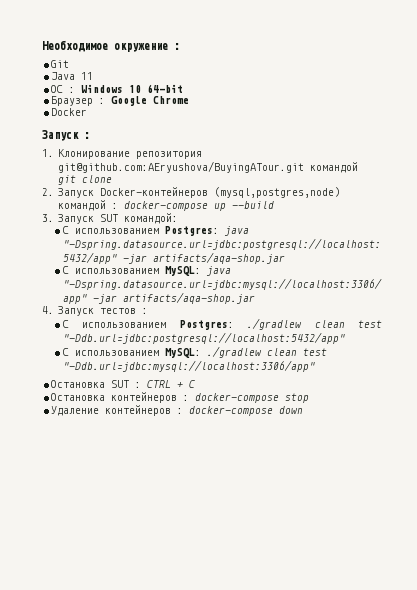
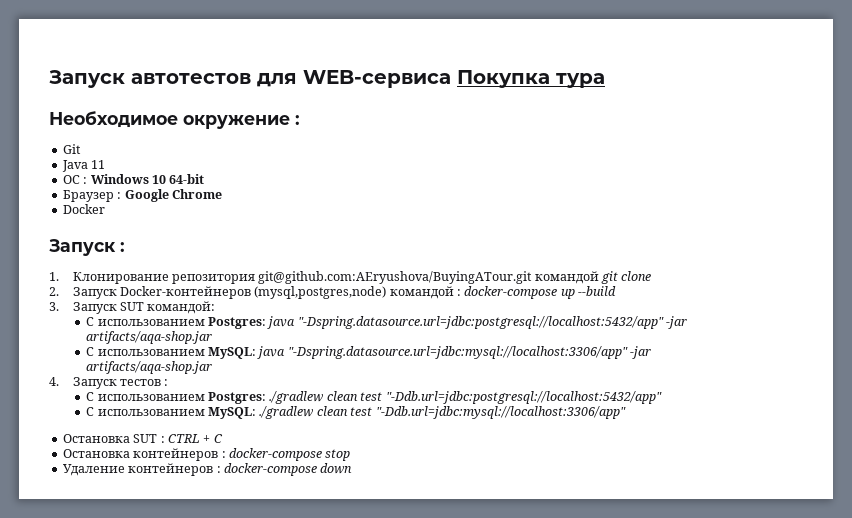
(42, 46) none -> [49,70,605,88] Запуск автотестов для WEB-сервиса Покупка тура //

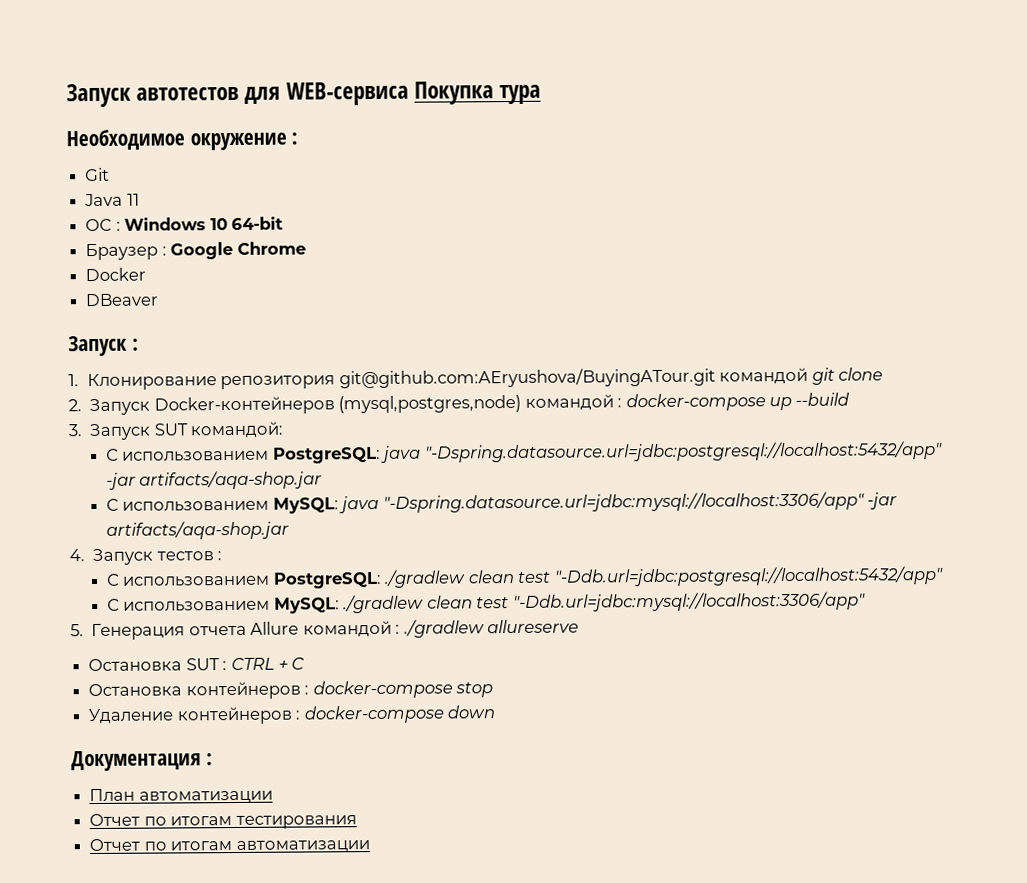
(105, 209) none -> [85,293,160,307] // DBeaver
[208,317,267,329] Postgres: -> [272,446,381,464] PostgreSQL:
[208,392,267,404] Postgres: -> [272,571,382,589] PostgreSQL:
(626, 412) none -> [70,619,579,641] // 5. Генерация отчета Allure командой : ./gradlew allureserve
(353, 468) none -> [71,750,213,772] [89,788,273,804] [89,813,357,829] [89,838,370,853] // Документация : // План автоматизации // Отчет по итогам тестирования // Отчет по итогам автоматизации

